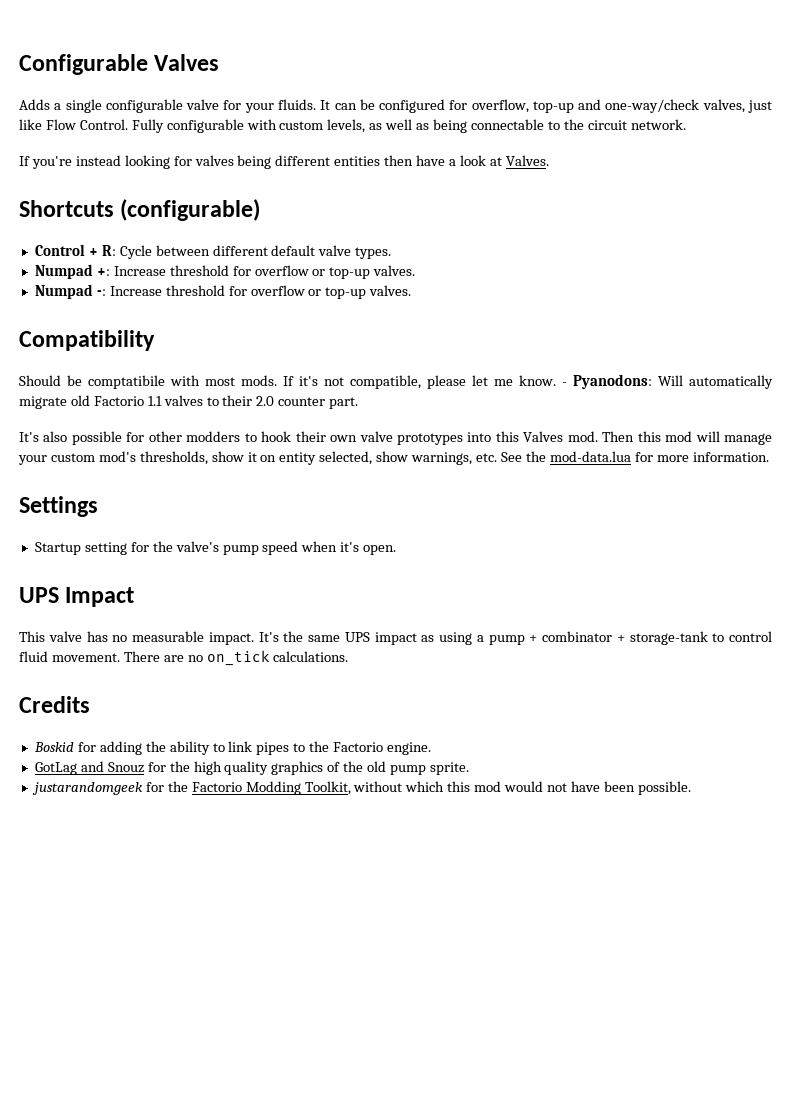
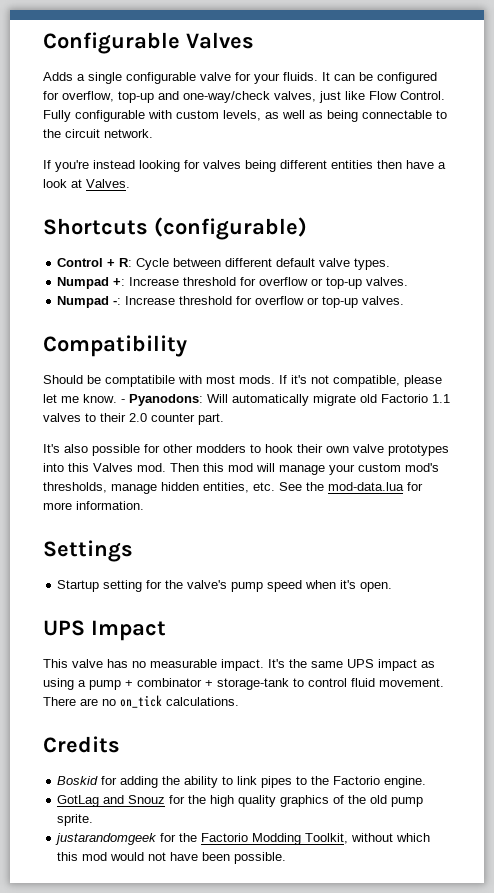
[211,451,473,465] show it on entity selected, show warnings, -> [111,482,249,494] manage hidden entities,

